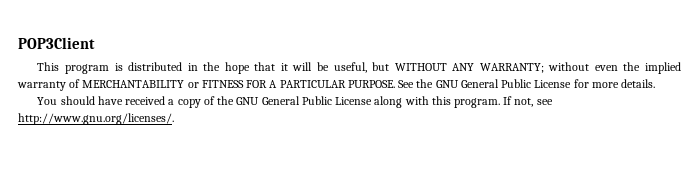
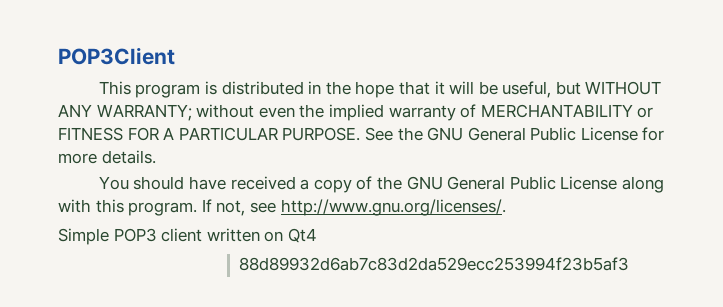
(174, 119) none -> [58,228,317,245] [239,257,630,271] // Simple POP3 client written on Qt4 // 88d89932d6ab7c83d2da529ecc253994f23b5af3

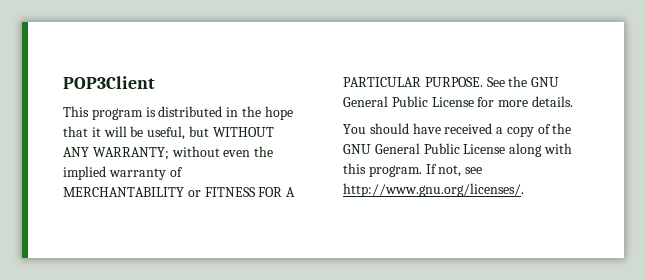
[58,228,317,245] [239,257,630,271] // Simple POP3 client written on Qt4 // 88d89932d6ab7c83d2da529ecc253994f23b5af3 -> (524, 190) none

